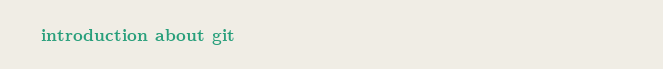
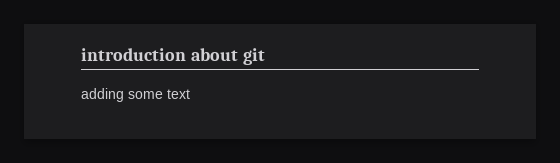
(235, 37) none -> [81,88,190,102] // adding some text

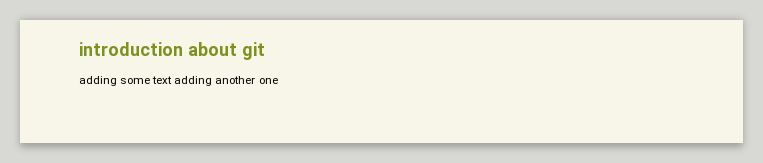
(190, 94) none -> [174,76,278,86] adding another one

